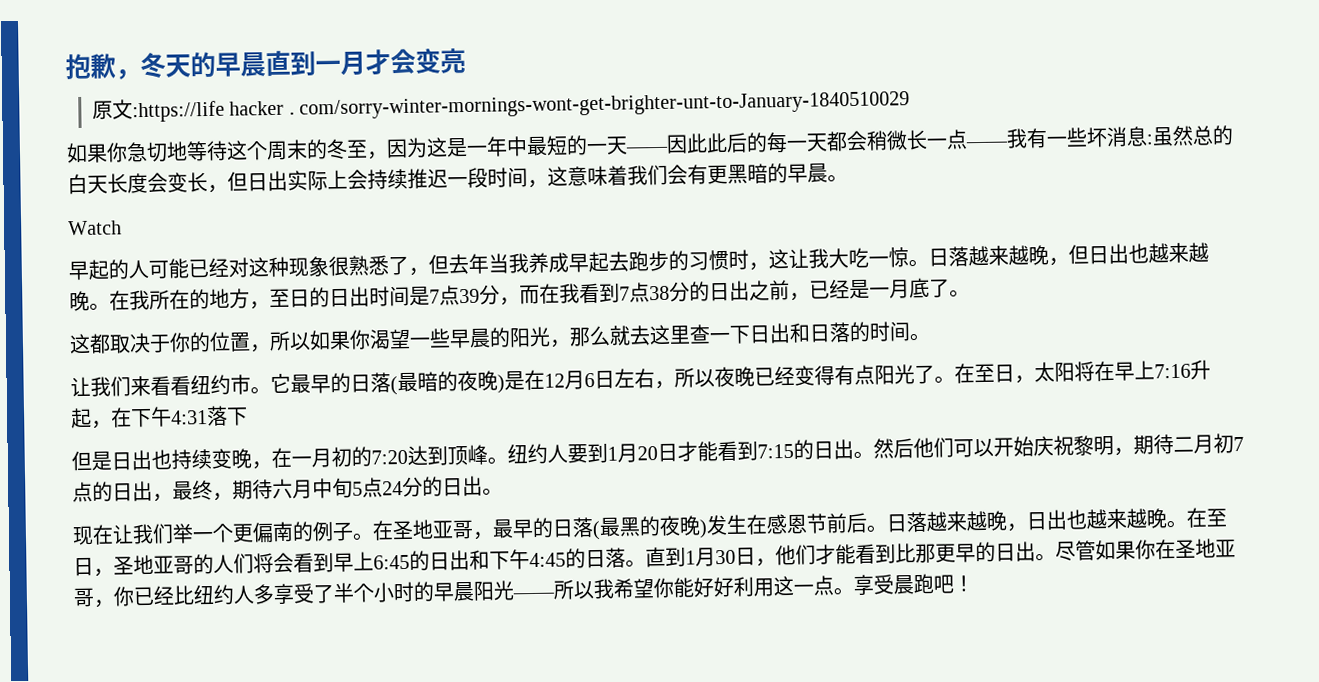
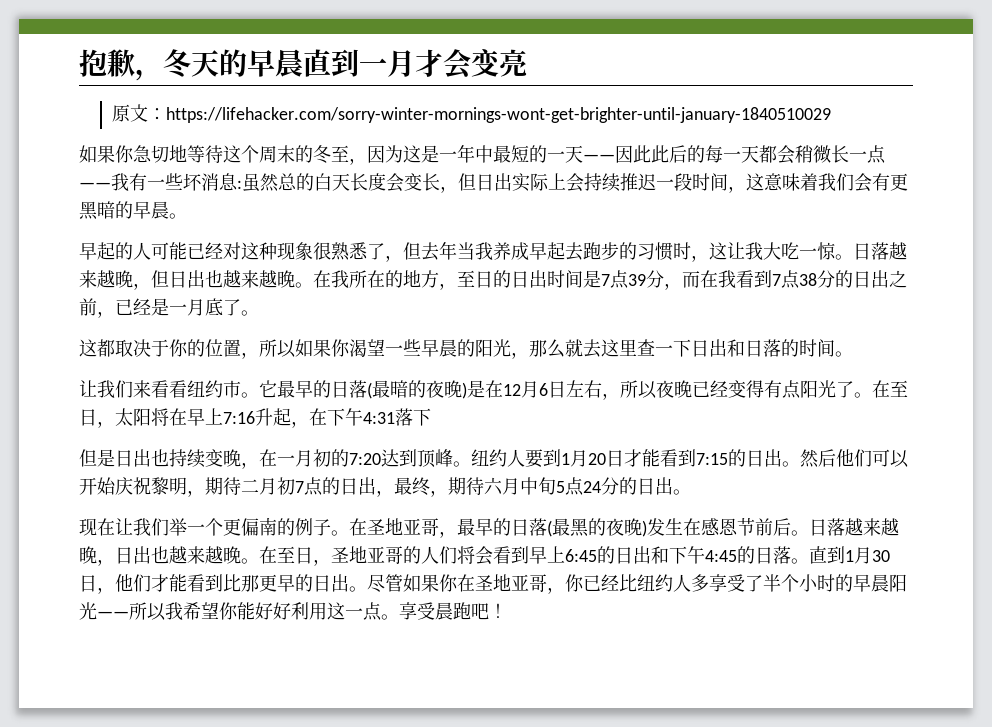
[131,91,911,123] :https://life hacker . com/sorry-winter-mornings-wont-get-brighter-unt-to-January-1840510029 -> [148,107,832,123] ：https://lifehacker.com/sorry-winter-mornings-wont-get-brighter-until-january-1840510029
[68,220,122,236] // Watch -> (187, 216) none

